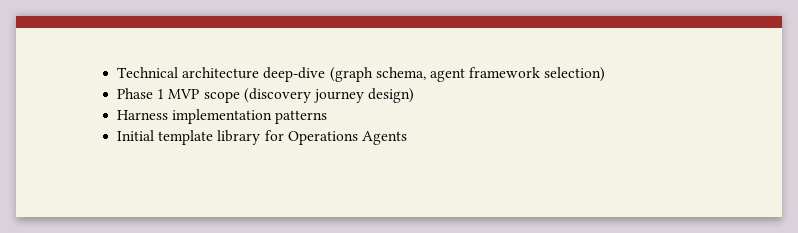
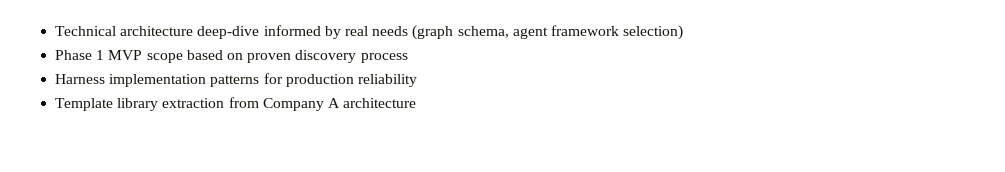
(326, 74) none -> [263,25,409,39] informed by real needs
[243,88,415,103] [117,109,328,124] [117,130,407,145] (discovery journey design) // Harness implementation patterns // Initial template library for Operations Agents -> [186,50,408,63] [55,73,417,87] [55,97,417,111] based on proven discovery process // Harness implementation patterns for production reliability // Template library extraction from Company A architecture

